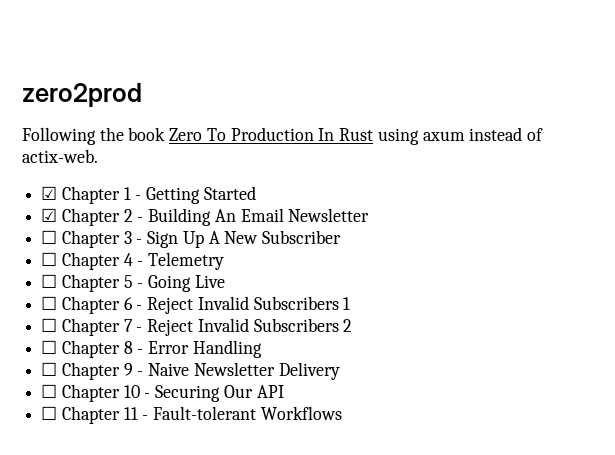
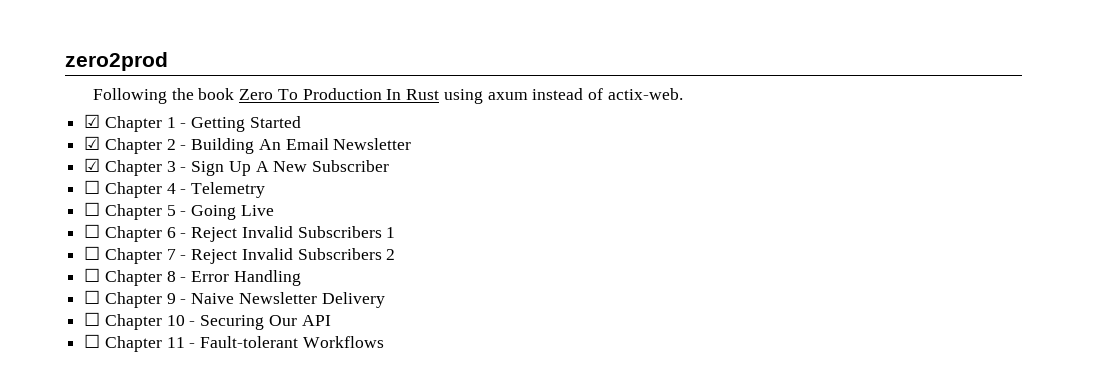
[41,230,58,244] ☐ -> [84,158,101,172] ☑

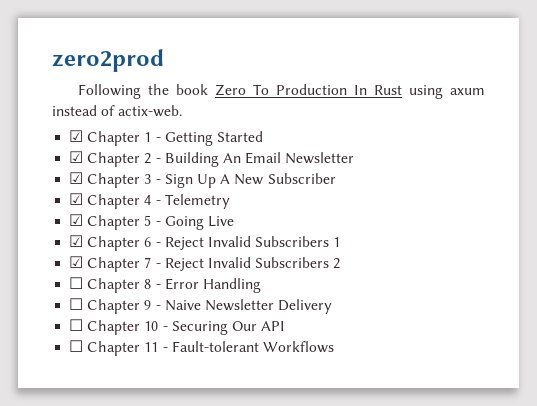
[84,180,101,194] ☐ -> [69,193,84,205] ☑
[84,202,101,216] ☐ -> [69,214,84,226] ☑
[84,224,101,238] ☐ -> [69,235,84,247] ☑
[84,246,101,260] ☐ -> [69,256,84,268] ☑

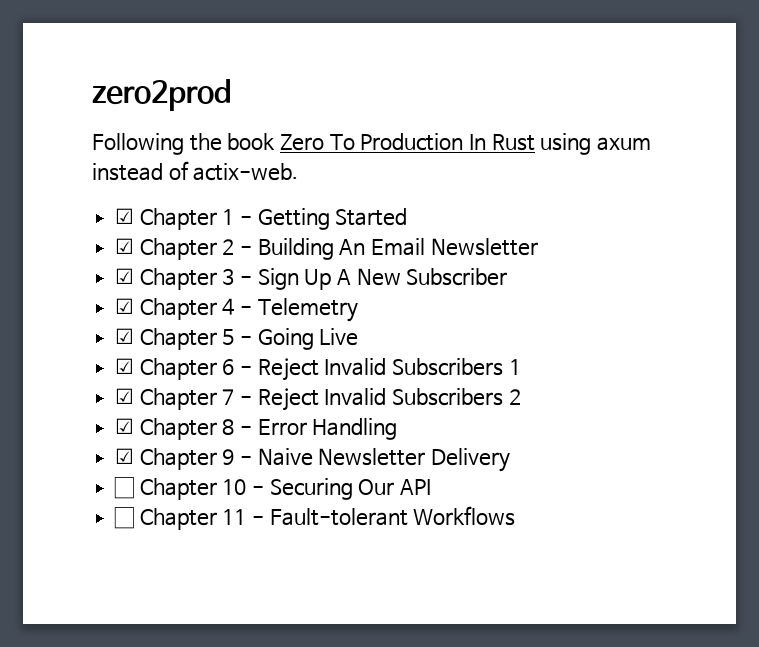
[69,277,84,289] ☐ -> [115,418,135,434] ☑
[69,298,84,310] ☐ -> [115,448,135,464] ☑

